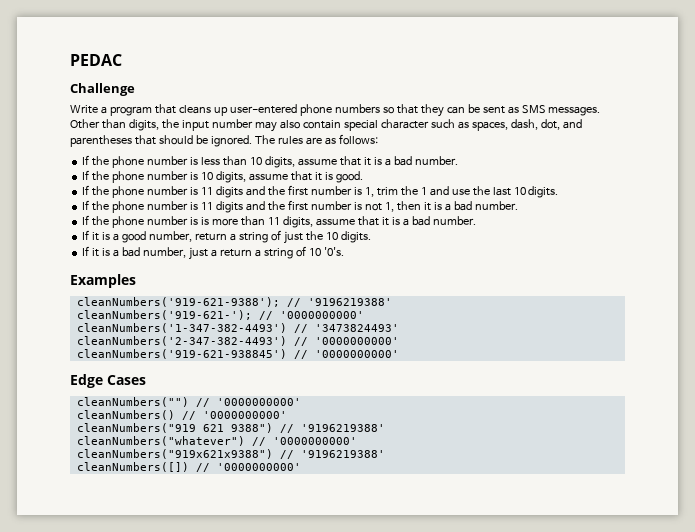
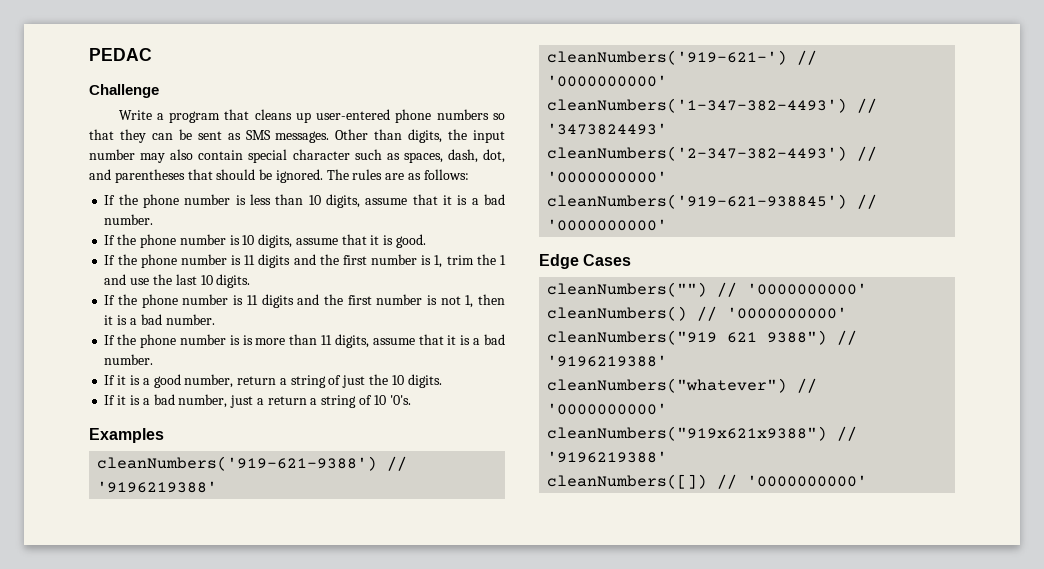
[76,297,392,307] [76,310,252,320] cleanNumbers('919-621-9388'); // '9196219388' // cleanNumbers('919-621-'); -> [97,456,408,471] [97,481,218,493] [547,50,788,65] cleanNumbers('919-621-9388') // '9196219388' // cleanNumbers('919-621-')

